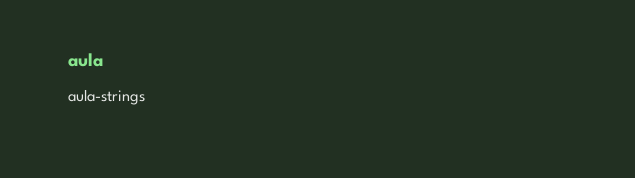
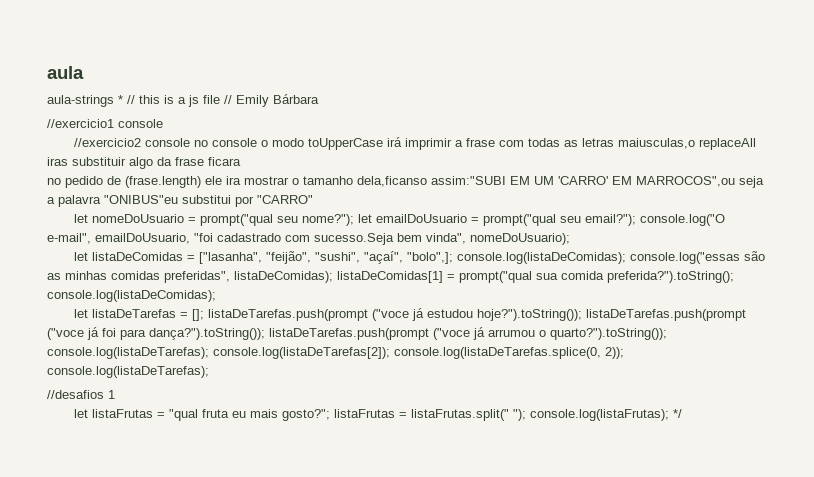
(145, 97) none -> [118,94,319,107] [47,119,163,128] [73,137,756,150] [47,157,241,169] [47,176,764,188] [47,195,313,207] [73,214,725,226] [47,233,570,245] [73,251,765,264] [47,271,734,283] [47,290,216,302] [73,308,746,321] [47,327,667,340] [47,347,624,359] [47,366,209,378] [47,390,115,399] [73,409,682,421] * // this is a js file // Emily Bárbara // //exercicio1 console // //exercicio2 console no console o modo toUpperCase irá imprimir a frase com todas as letras maiusculas,o replaceAll iras substituir algo da frase ficara // no pedido de (frase.length) ele ira mostrar o tamanho dela,ficanso assim:"SUBI EM UM 'CARRO' EM MARROCOS",ou seja a palavra "ONIBUS"eu substitui por "CARRO" // let nomeDoUsuario = prompt("qual seu nome?"); let emailDoUsuario = prompt("qual seu email?"); console.log("O e-mail", emailDoUsuario, "foi cadastrado com sucesso.Seja bem vinda", nomeDoUsuario); // let listaDeComidas = ["lasanha", "feijão", "sushi", "açaí", "bolo",]; console.log(listaDeComidas); console.log("essas são as minhas comidas preferidas", listaDeComidas); listaDeComidas[1] = prompt("qual sua comida preferida?").toString(); console.log(listaDeComidas); // let listaDeTarefas = []; listaDeTarefas.push(prompt ("voce já estudou hoje?").toString()); listaDeTarefas.push(prompt ("voce já foi para dança?").toString()); listaDeTarefas.push(prompt ("voce já arrumou o quarto?").toString()); console.log(listaDeTarefas); console.log(listaDeTarefas[2]); console.log(listaDeTarefas.splice(0, 2)); console.log(listaDeTarefas); // //desafios 1 // let listaFrutas = "qual fruta eu mais gosto?"; listaFrutas = listaFrutas.split(" "); console.log(listaFrutas); */

